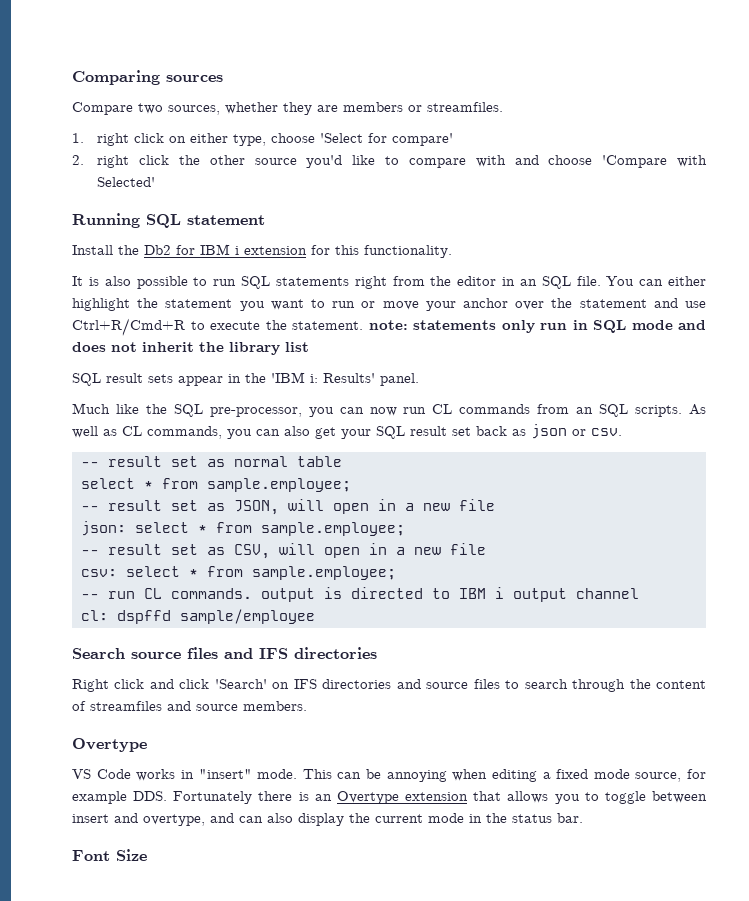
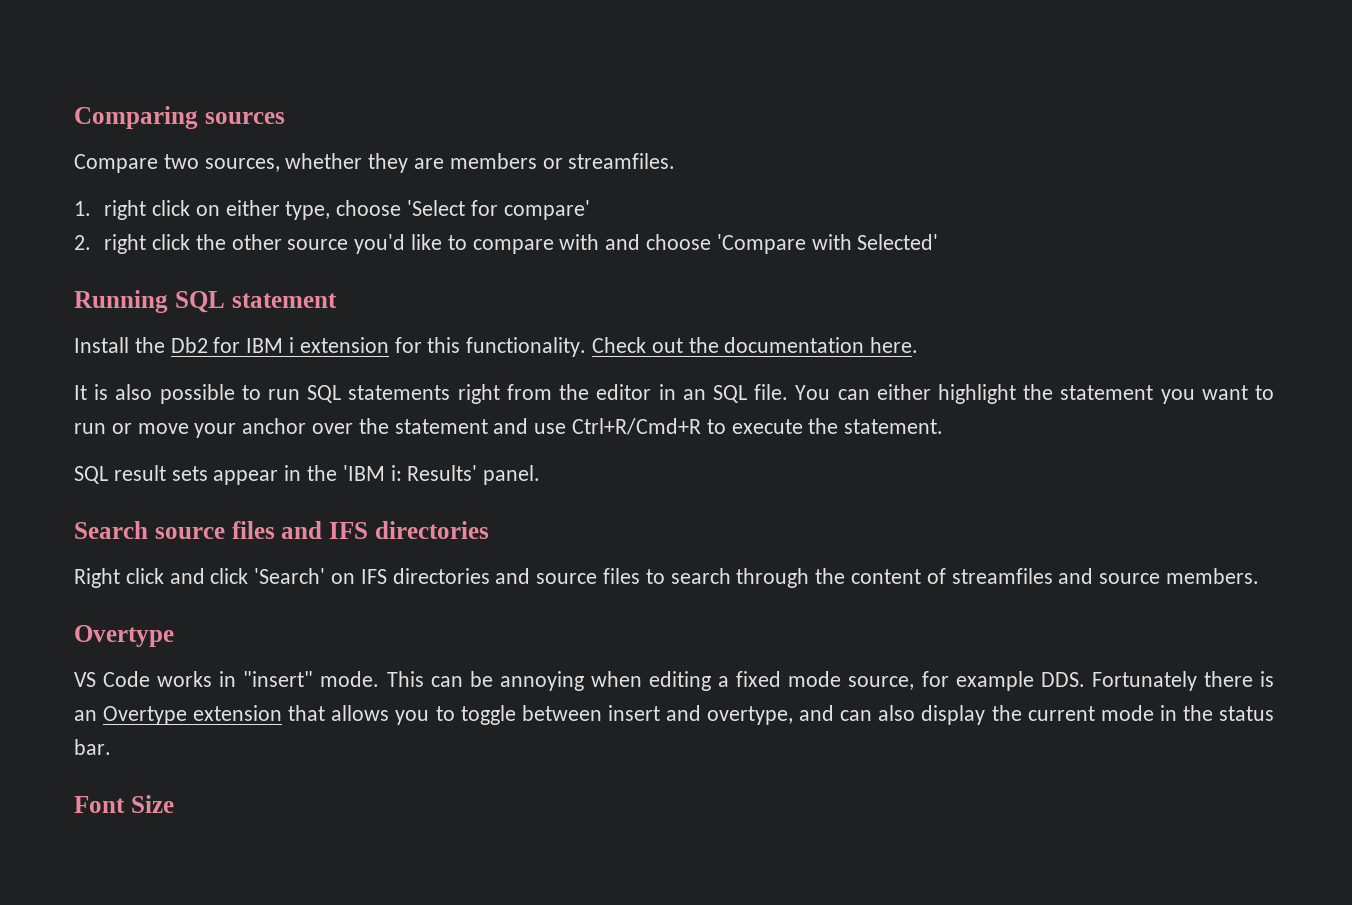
(452, 251) none -> [592,337,919,353] Check out the documentation here.
[368,320,706,333] [72,342,309,355] note: statements only run in SQL mode and does not inherit the library list -> (944, 426) none
[72,403,706,417] [72,424,622,439] [80,456,342,467] [80,478,351,492] [80,499,495,515] [80,521,405,536] [80,543,486,559] [80,566,396,580] [80,587,639,602] [80,609,315,624] // Much like the SQL pre-processor, you can now run CL commands from an SQL scripts. As well as CL commands, you can also get your SQL result set back as json or csv. // -- result set as normal table // select * from sample.employee; // -- result set as JSON, will open in a new file // json: select * from sample.employee; // -- result set as CSV, will open in a new file // csv: select * from sample.employee; // -- run CL commands. output is directed to IBM i output channel // cl: dspffd sample/employee -> (541, 475) none

